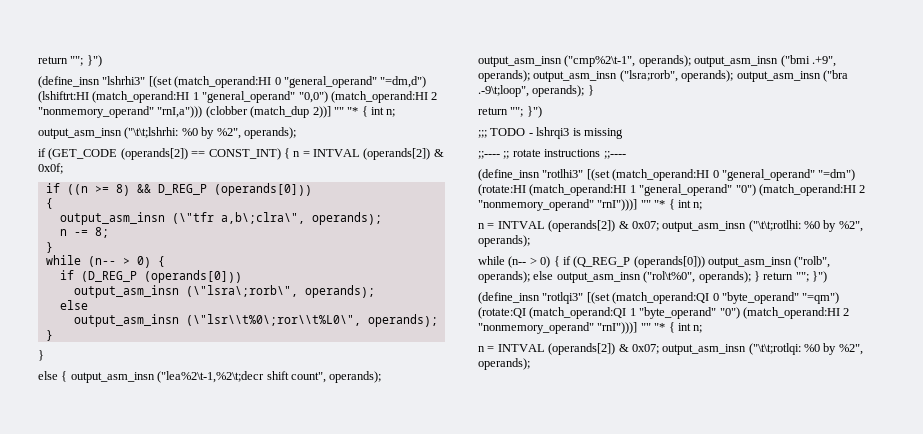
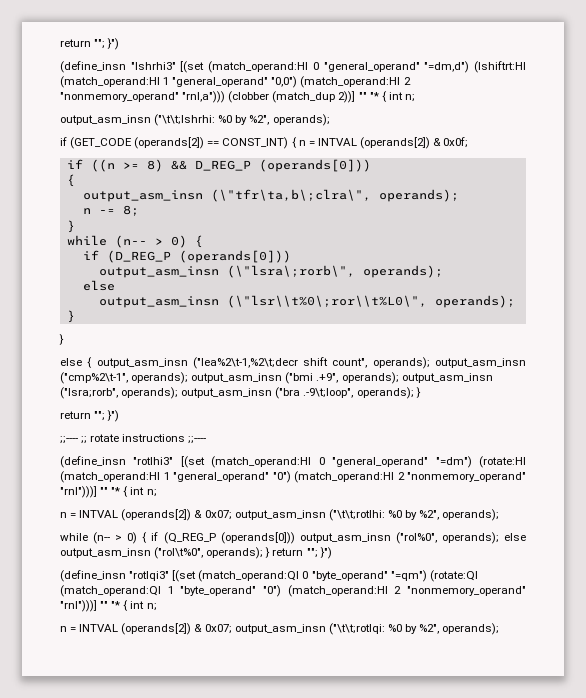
[171,212,305,224] (\"tfr a,b\;clra\", -> [210,189,371,202] (\"tfr\ta,b\;clra\",
[478,127,623,139] // ;;; TODO - lshrqi3 is missing -> (120, 416) none
[794,256,831,268] ("rolb", -> [395,532,437,544] ("rol%0",

